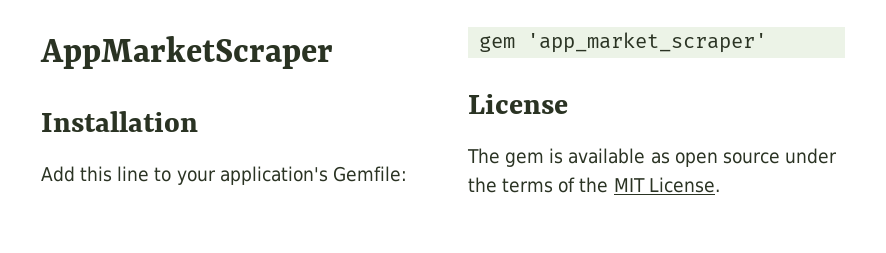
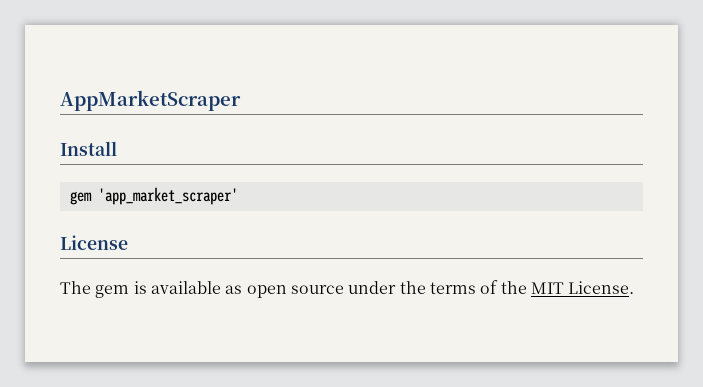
[41,111,198,132] [41,166,407,185] Installation // Add this line to your application's Gemfile: -> [60,141,117,156] Install

